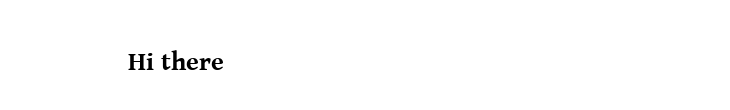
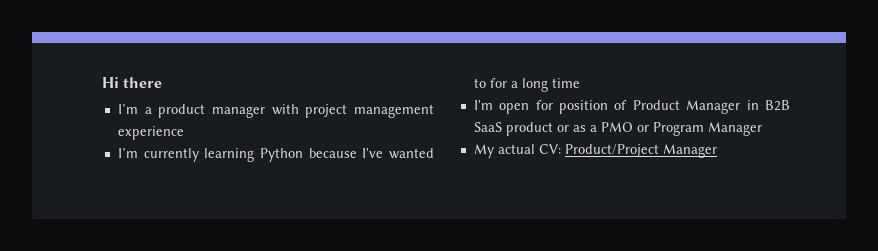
(225, 60) none -> [117,104,435,118] [117,126,184,140] [117,148,435,162] [473,78,580,92] [473,100,790,114] [473,122,762,136] [473,144,717,158] // I’m a product manager with project management experience // I’m currently learning Python because I've wanted to for a long time // I'm open for position of Product Manager in B2B SaaS product or as a PMO or Program Manager // My actual CV: Product/Project Manager

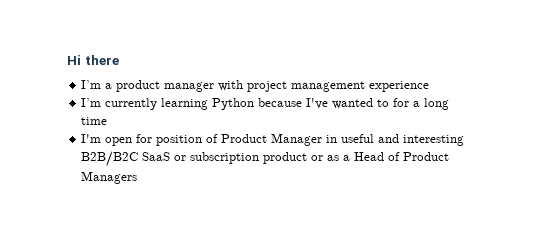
[765,100,790,111] [473,122,762,136] [473,144,717,158] B2B SaaS product or as a PMO or Program Manager // My actual CV: Product/Project Manager -> [341,134,465,146] [81,151,450,167] [81,171,138,184] useful and interesting B2B/B2C SaaS or subscription product or as a Head of Product Managers

